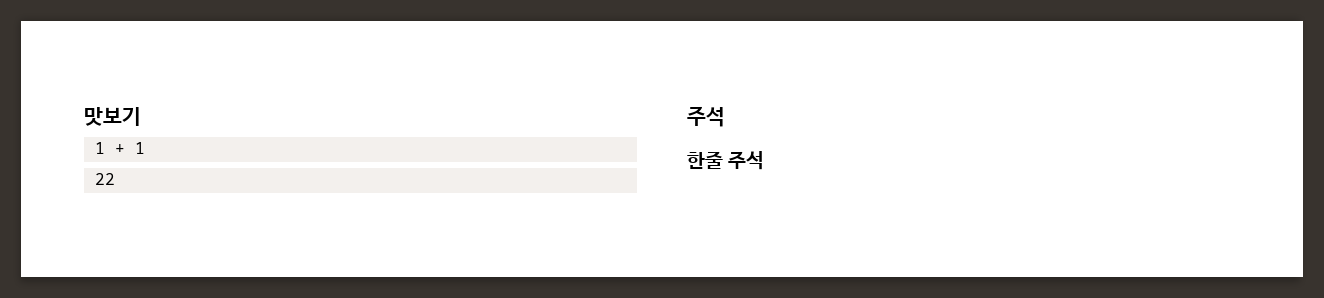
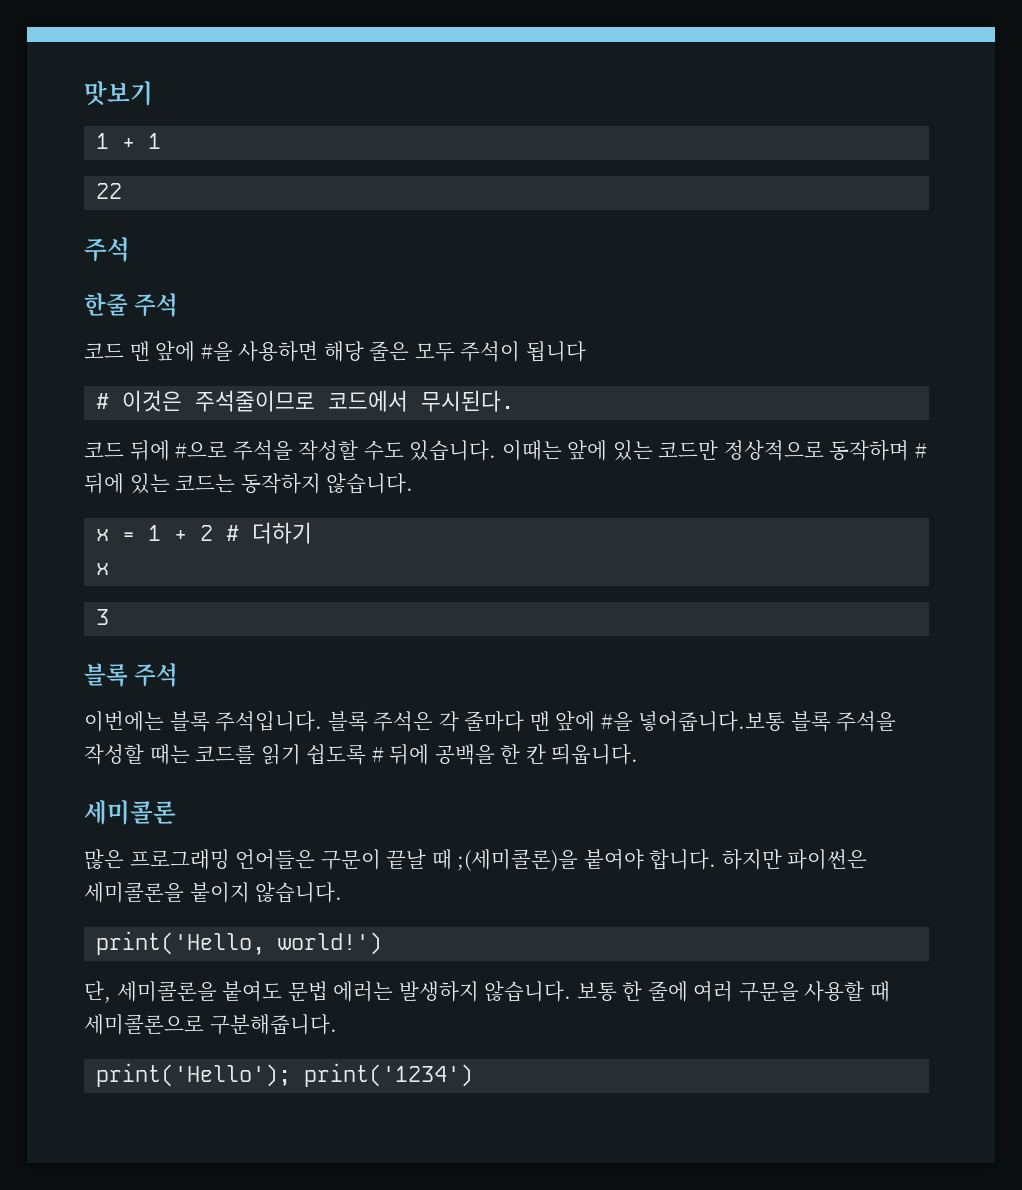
(765, 160) none -> [84,341,586,362] [96,390,515,412] [84,440,927,461] [84,473,414,494] [96,522,313,544] [96,563,110,575] [96,609,110,625] [84,663,179,687] [84,711,897,732] [84,744,639,765] [84,800,176,825] [84,849,868,872] [84,882,343,903] [96,931,383,955] [84,981,890,1003] [84,1014,337,1035] [96,1063,474,1087] // 코드 맨 앞에 #을 사용하면 해당 줄은 모두 주석이 됩니다 // # 이것은 주석줄이므로 코드에서 무시된다. // 코드 뒤에 #으로 주석을 작성할 수도 있습니다. 이때는 앞에 있는 코드만 정상적으로 동작하며 # 뒤에 있는 코드는 동작하지 않습니다. // x = 1 + 2 # 더하기 // x // 3 // 블록 주석 // 이번에는 블록 주석입니다. 블록 주석은 각 줄마다 맨 앞에 #을 넣어줍니다.보통 블록 주석을 작성할 때는 코드를 읽기 쉽도록 # 뒤에 공백을 한 칸 띄웁니다. // 세미콜론 // 많은 프로그래밍 언어들은 구문이 끝날 때 ;(세미콜론)을 붙여야 합니다. 하지만 파이썬은 세미콜론을 붙이지 않습니다. // print('Hello, world!') // 단, 세미콜론을 붙여도 문법 에러는 발생하지 않습니다. 보통 한 줄에 여러 구문을 사용할 때 세미콜론으로 구분해줍니다. // print('Hello'); print('1234')

